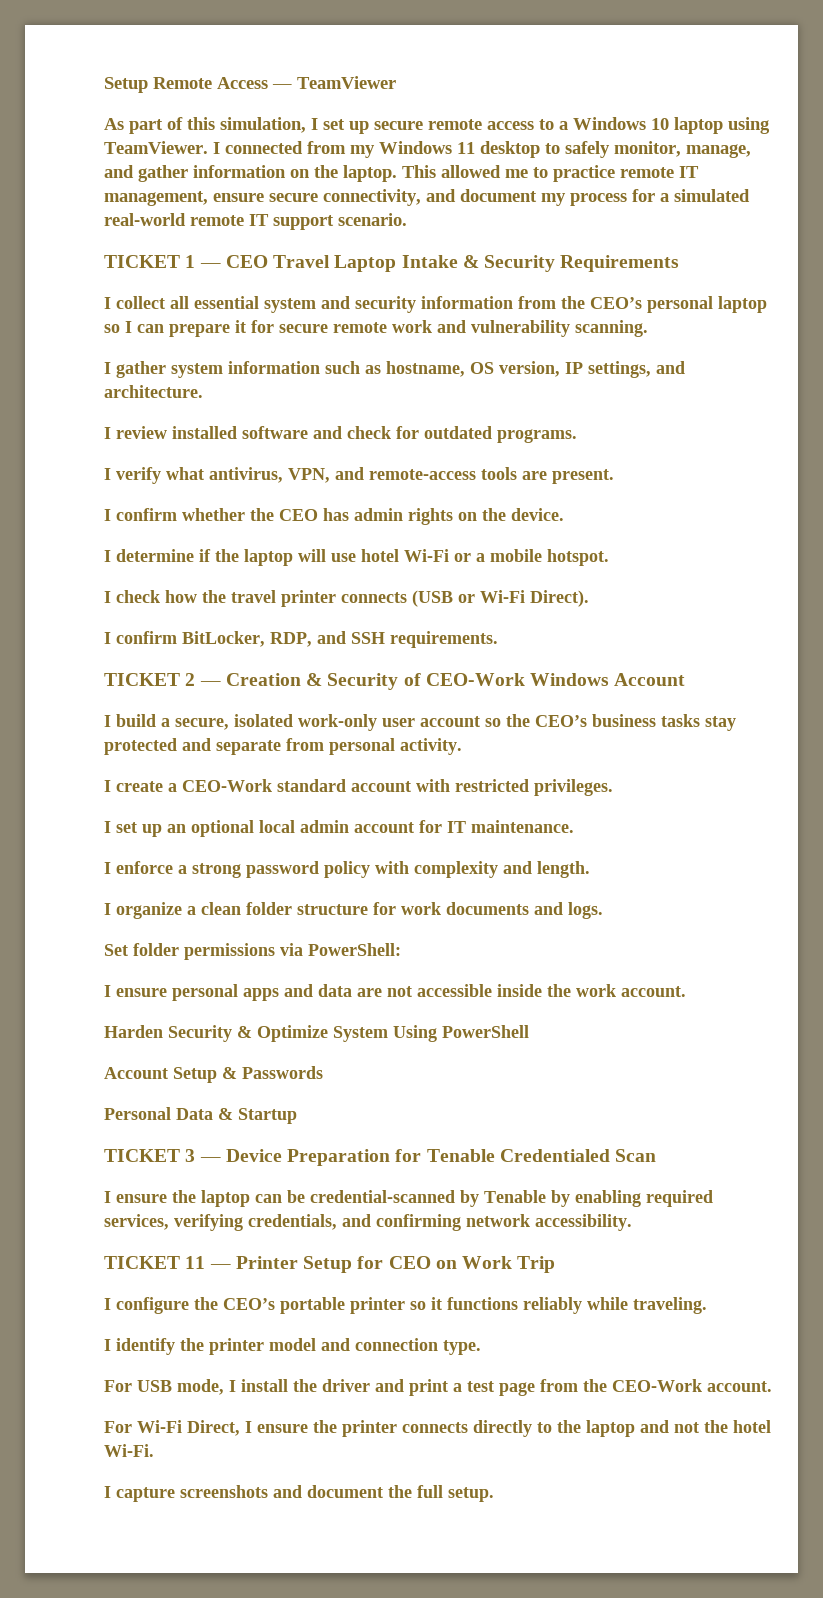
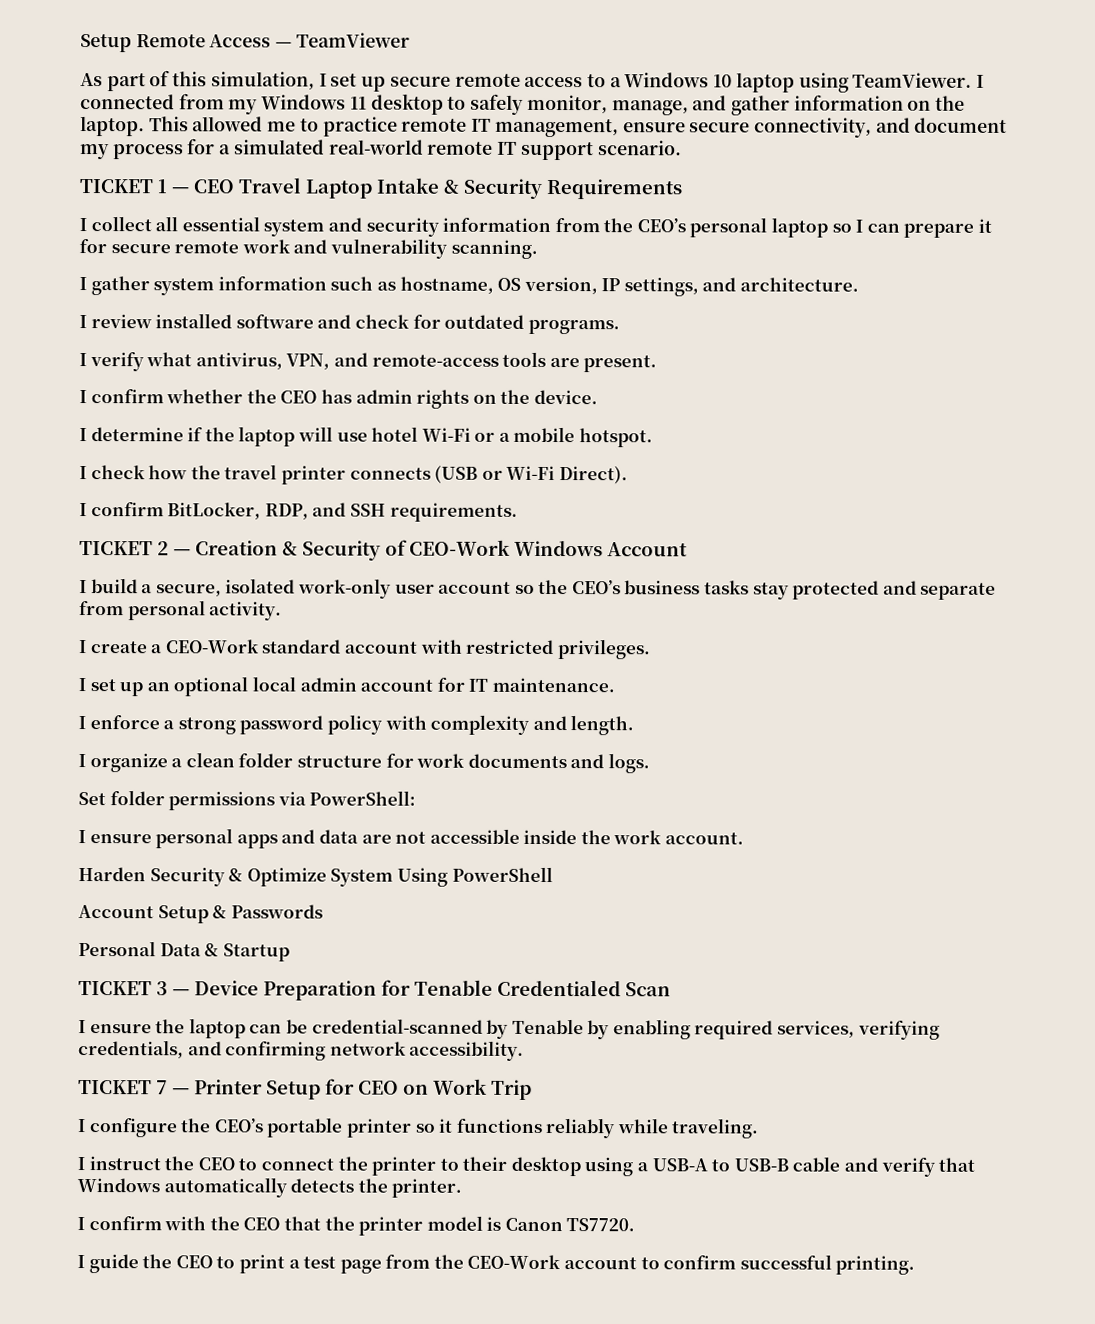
[185,1256,206,1269] 11 -> [156,1080,168,1095] 7
[116,1338,481,1355] [104,1379,404,1395] identify the printer model and connection type. // For USB mode, I install the driver and -> [88,1156,976,1177] [77,1177,463,1198] [77,1215,636,1236] [77,1254,236,1274] instruct the CEO to connect the printer to their desktop using a USB-A to USB-B cable and verify that Windows automatically detects the printer. // I confirm with the CEO that the printer model is Canon TS7720. // I guide the CEO to
[707,1381,772,1392] [104,1420,771,1437] [104,1444,154,1457] [104,1485,494,1502] account. // For Wi-Fi Direct, I ensure the printer connects directly to the laptop and not the hotel Wi-Fi. // I capture screenshots and document the full setup. -> [564,1254,916,1275] account to confirm successful printing.

